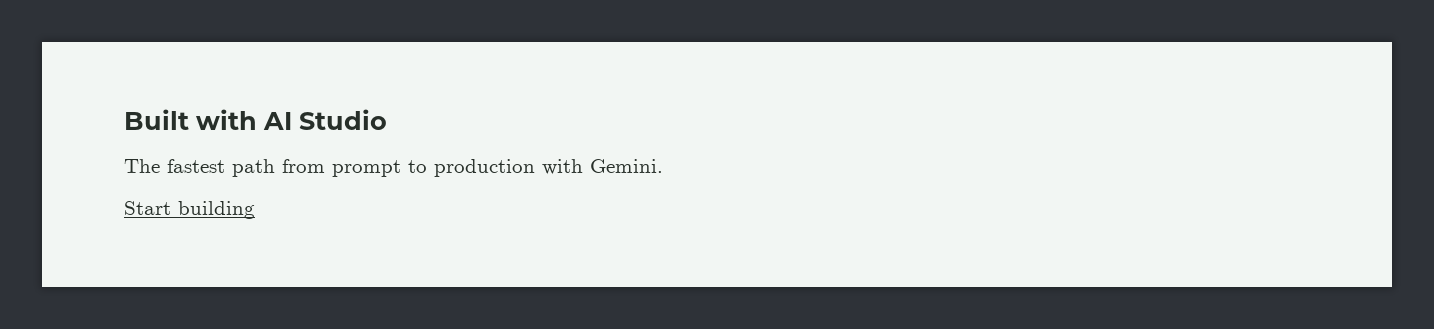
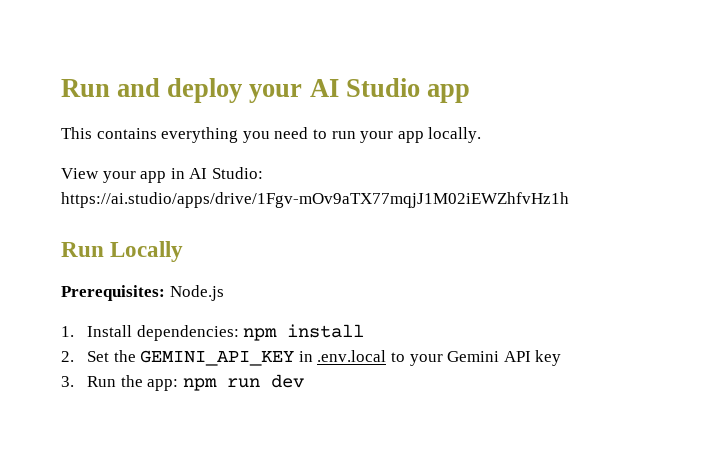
[124,109,387,130] [124,159,663,177] [124,201,255,219] Built with AI Studio // The fastest path from prompt to production with Gemini. // Start building -> [61,78,470,103] [61,127,482,143] [61,167,263,183] [61,192,569,208] [61,241,184,262] [61,285,224,301] [61,324,365,341] [61,350,562,366] [61,374,304,391] Run and deploy your AI Studio app // This contains everything you need to run your app locally. // View your app in AI Studio: https://ai.studio/apps/drive/1Fgv-mOv9aTX77mqjJ1M02iEWZhfvHz1h // Run Locally // Prerequisites: Node.js // 1. Install dependencies: npm install // 2. Set the GEMINI_API_KEY in .env.local to your Gemini API key // 3. Run the app: npm run dev

